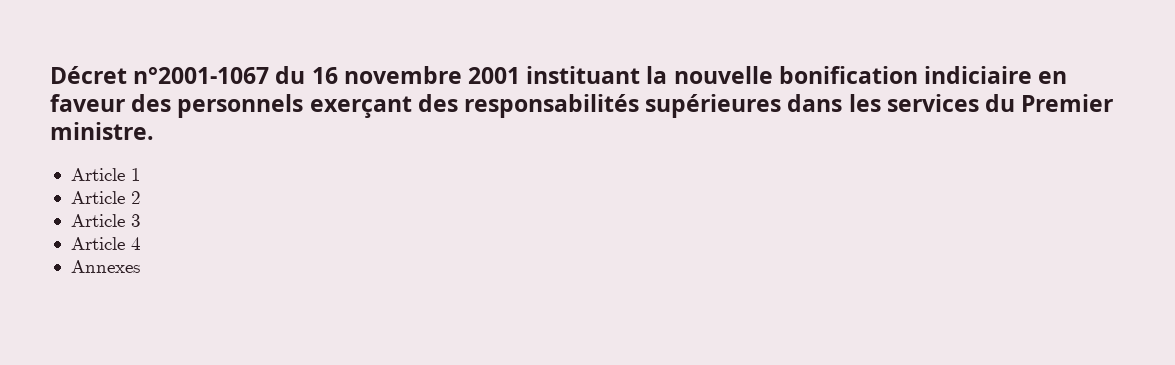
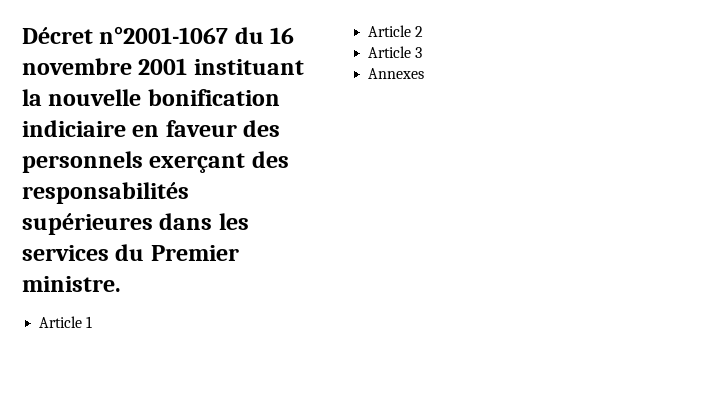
[70,237,141,250] // Article 4 -> (423, 52) none

